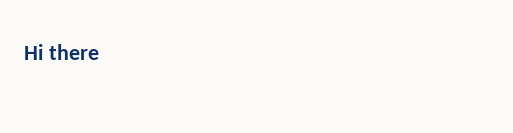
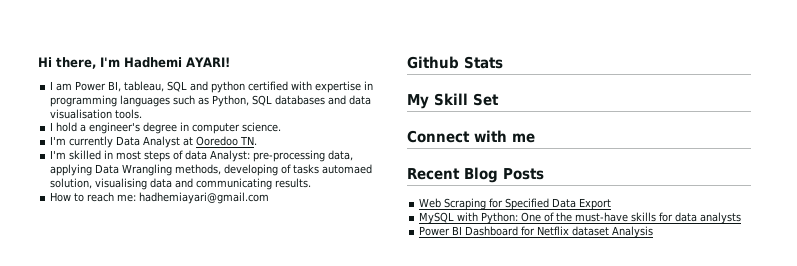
[48,44,99,60] there -> [56,57,230,69] [50,81,374,93] [50,95,372,107] [50,109,143,119] [50,122,282,134] [50,136,258,148] [50,150,354,162] [50,164,373,176] [50,178,312,190] [50,192,270,204] [407,56,503,69] [407,93,499,109] [407,130,535,143] [407,167,544,183] [419,198,612,210] [419,212,742,224] [419,226,654,238] there, I'm Hadhemi AYARI! // I am Power BI, tableau, SQL and python certified with expertise in programming languages such as Python, SQL databases and data visualisation tools. // I hold a engineer's degree in computer science. // I'm currently Data Analyst at Ooredoo TN. // I'm skilled in most steps of data Analyst: pre-processing data, applying Data Wrangling methods, developing of tasks automaed solution, visualising data and communicating results. // How to reach me: hadhemiayari@gmail.com // Github Stats // My Skill Set // Connect with me // Recent Blog Posts // Web Scraping for Specified Data Export // MySQL with Python: One of the must-have skills for data analysts // Power BI Dashboard for Netflix dataset Analysis

